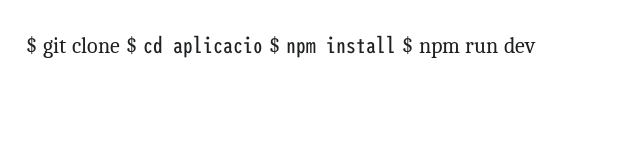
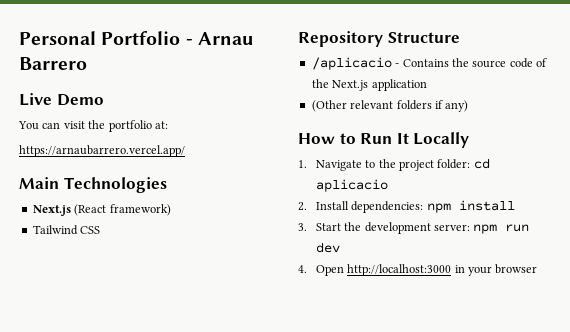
[26,36,137,58] $ git clone $ -> [19,31,254,45] [19,57,87,70] [19,93,104,106] [18,120,168,132] [19,145,185,157] [19,177,167,193] [32,204,171,216] [32,225,101,235] [298,31,460,47] [311,57,547,70] [311,79,427,91] [311,100,469,112] [298,132,470,148] [298,159,471,171] Personal Portfolio - Arnau Barrero // Live Demo // You can visit the portfolio at: // https://arnaubarrero.vercel.app/ // Main Technologies // Next.js (React framework) // Tailwind CSS // Repository Structure // /aplicacio - Contains the source code of the Next.js application // (Other relevant folders if any) // How to Run It Locally // 1. Navigate to the project folder:
[268,36,280,55] $ -> [298,201,424,213] // 2. Install dependencies:
[401,36,537,58] $ npm run dev -> [298,222,530,234] [315,242,340,253] [298,264,538,276] // 3. Start the development server: npm run dev // 4. Open http://localhost:3000 in your browser

